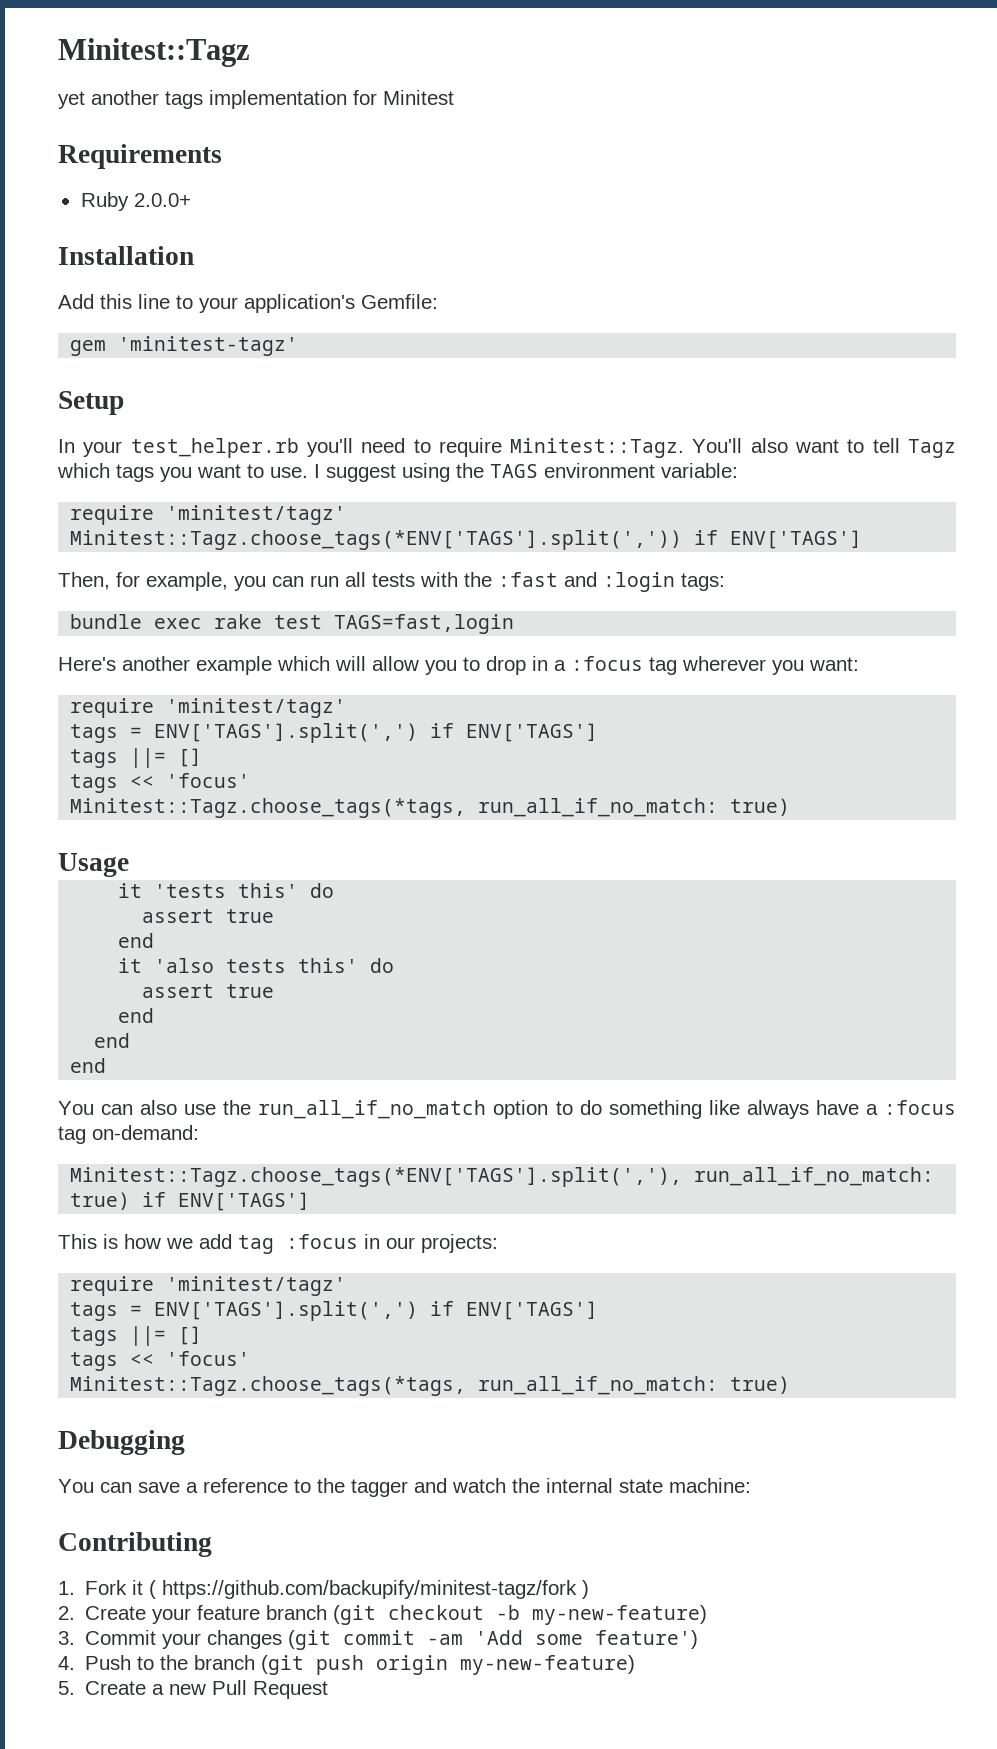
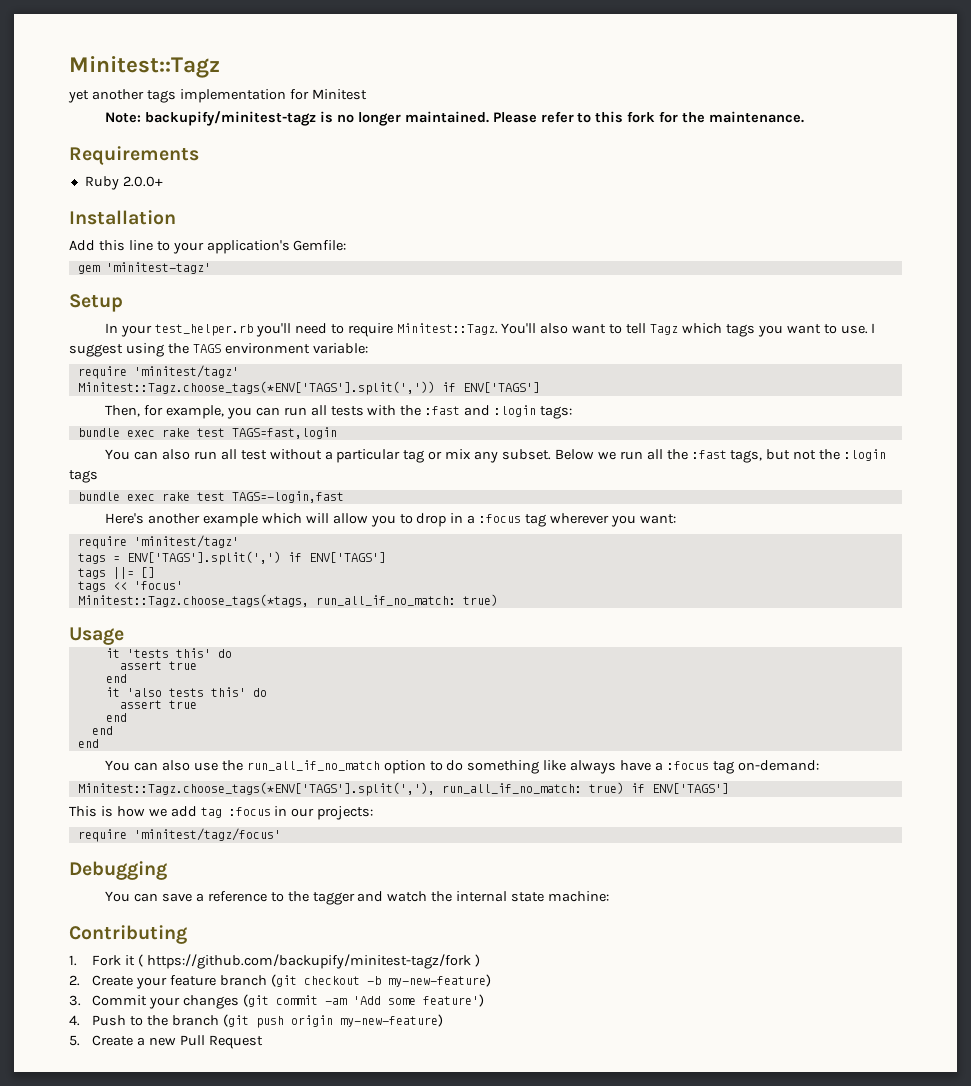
(454, 97) none -> [105,111,805,126] // Note: backupify/minitest-tagz is no longer maintained. Please refer to this fork for the maintenance.
(515, 624) none -> [105,449,887,463] [69,470,98,483] [77,491,344,503] // You can also run all test without a particular tag or mix any subset. Below we run all the :fast tags, but not the :login tags // bundle exec rake test TAGS=-login,fast
[166,1276,347,1296] [70,1301,599,1321] [70,1326,203,1346] [70,1351,251,1371] [70,1376,791,1396] 'minitest/tagz' // tags = ENV['TAGS'].split(',') if ENV['TAGS'] // tags ||= [] // tags << 'focus' // Minitest::Tagz.choose_tags(*tags, run_all_if_no_match: true) -> [133,828,281,841] 'minitest/tagz/focus'

